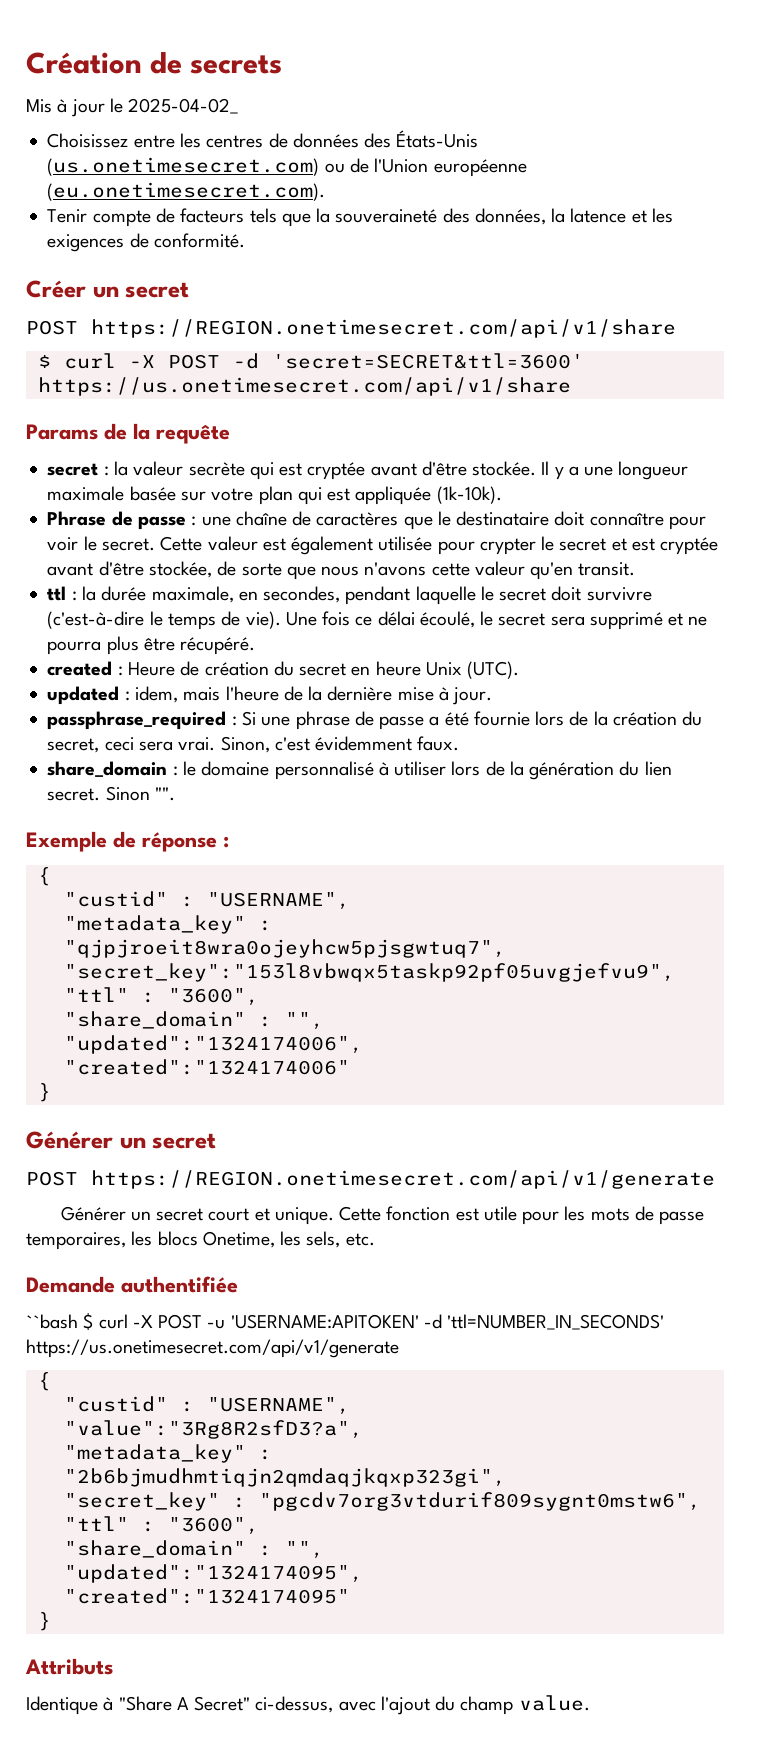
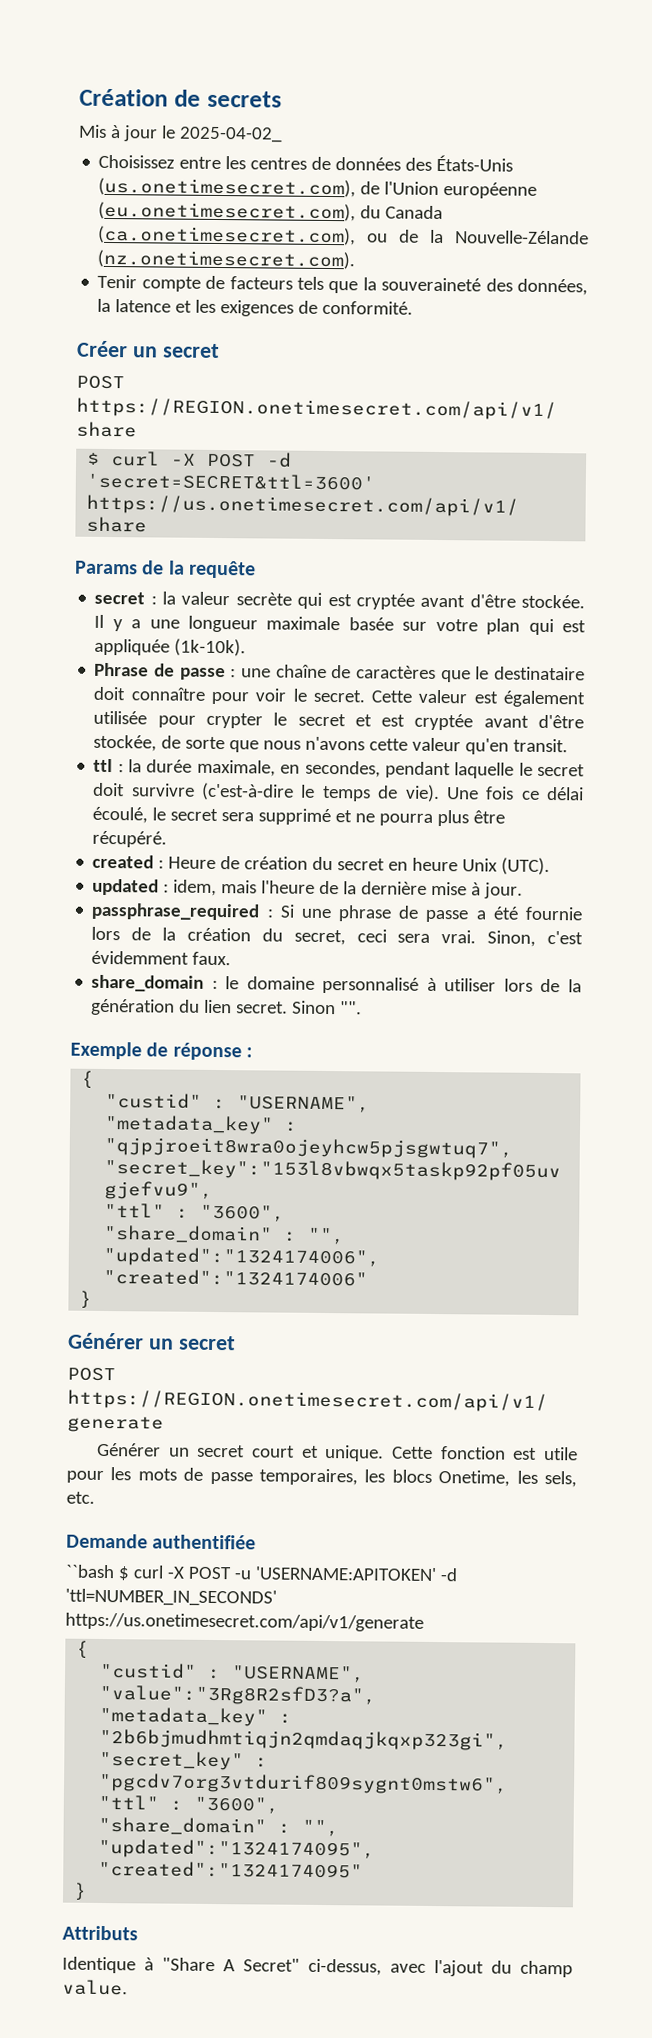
[47,157,345,176] (us.onetimesecret.com) ou -> [98,177,357,198] (us.onetimesecret.com),
[47,182,326,201] (eu.onetimesecret.com). -> [98,201,444,222] [98,225,589,246] [97,249,356,270] (eu.onetimesecret.com), du Canada (ca.onetimesecret.com), ou de la Nouvelle-Zélande (nz.onetimesecret.com).

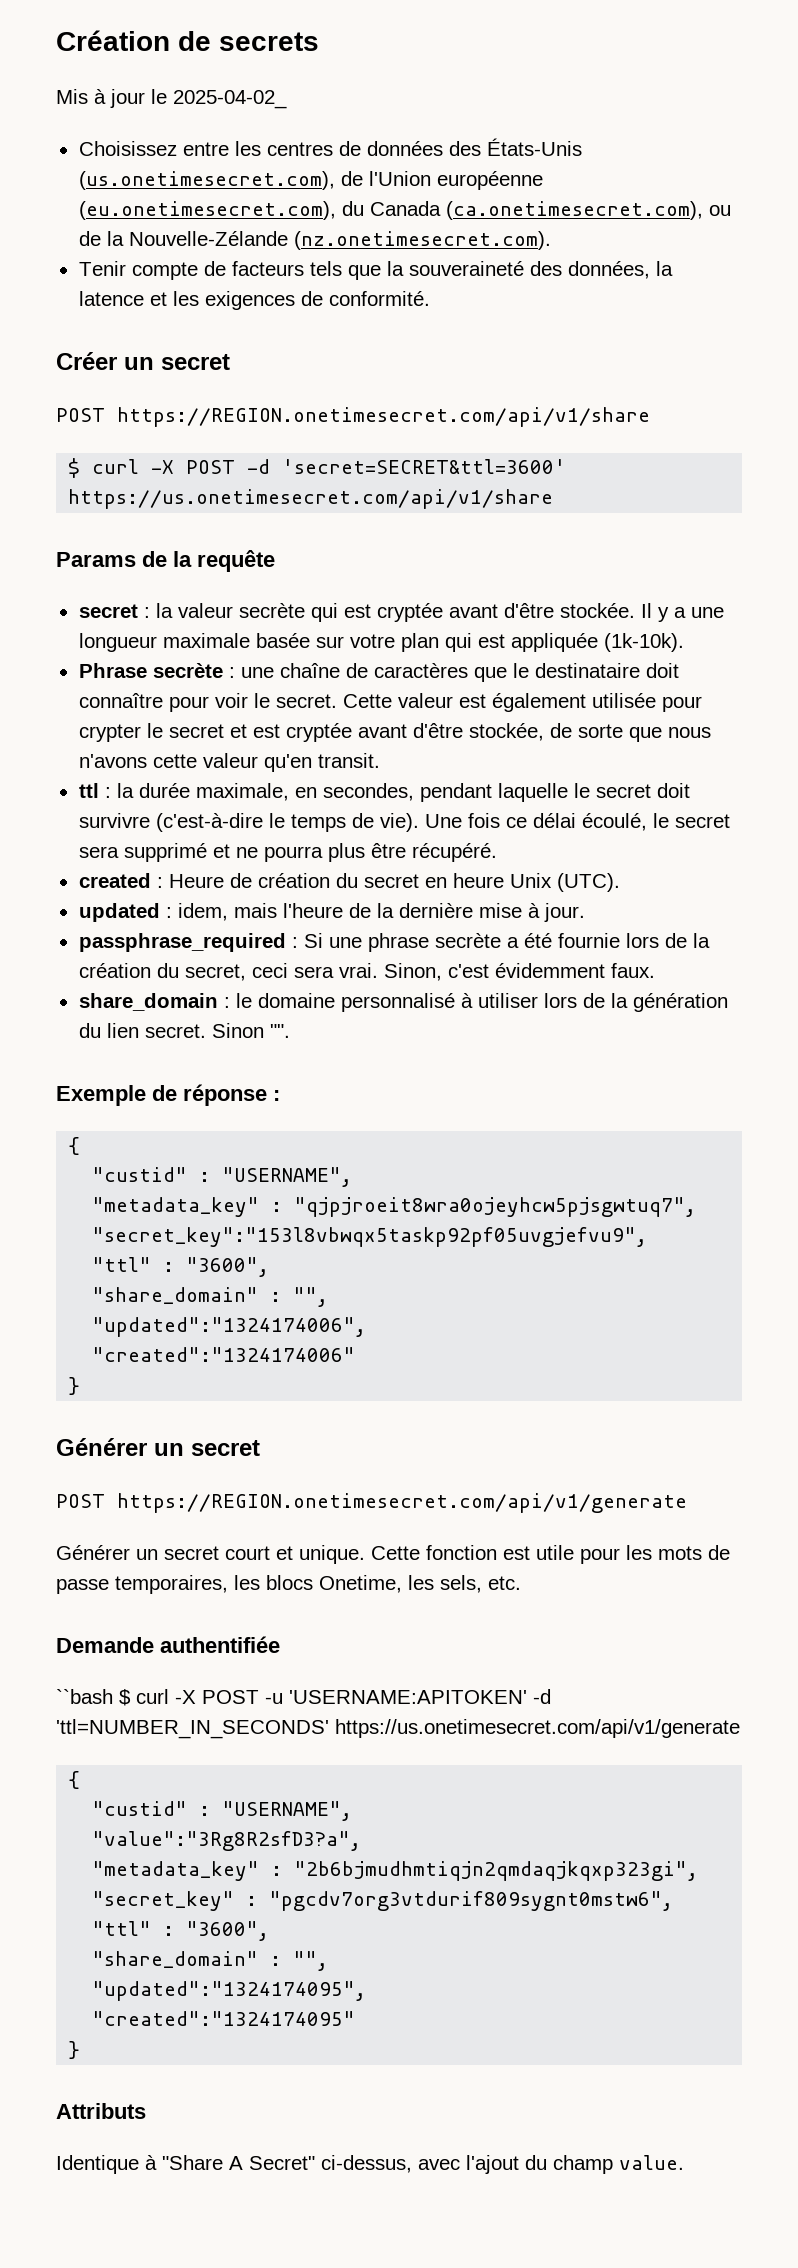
[154,663,226,681] de passe -> [152,663,223,678] secrète
[398,905,469,923] de passe -> [434,933,501,948] secrète

